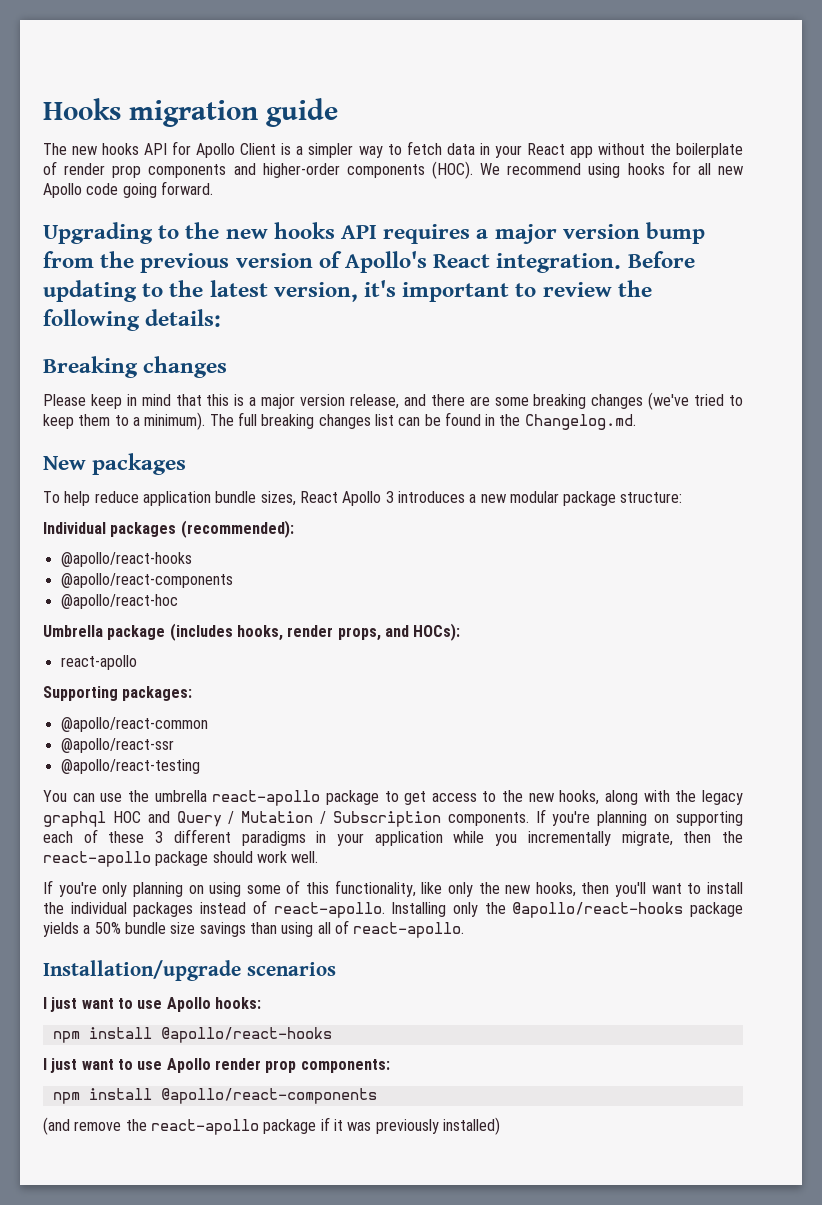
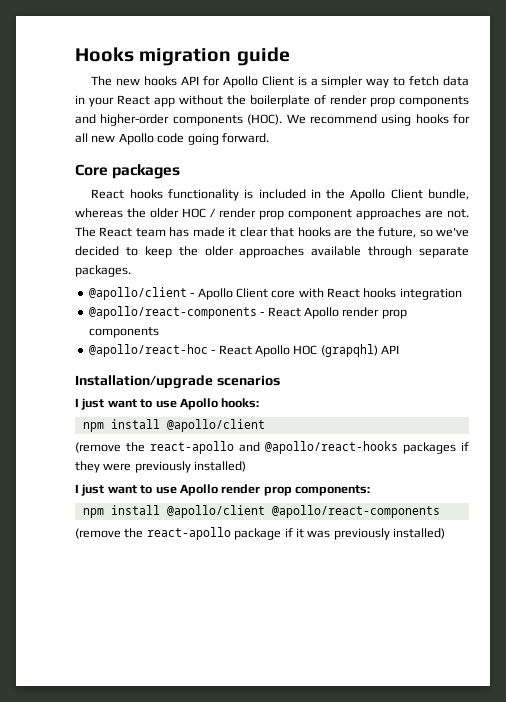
[43,222,706,244] [43,251,695,273] [43,280,652,302] [43,309,222,331] [43,356,228,378] [43,392,744,410] [43,412,636,430] [43,453,187,475] [43,491,683,506] [43,520,294,538] [60,552,192,567] [60,573,233,588] [60,594,178,609] [43,623,461,641] [60,655,137,670] [43,686,193,701] [60,717,208,732] [60,738,174,753] [60,759,200,774] [43,790,743,806] [43,809,743,827] [43,829,743,846] [43,851,319,867] [43,880,744,897] [43,900,743,918] [43,920,465,938] Upgrading to the new hooks API requires a major version bump from the previous version of Apollo's React integration. Before updating to the latest version, it's important to review the following details: // Breaking changes // Please keep in mind that this is a major version release, and there are some breaking changes (we've tried to keep them to a minimum). The full breaking changes list can be found in the Changelog.md. // New packages // To help reduce application bundle sizes, React Apollo 3 introduces a new modular package structure: // Individual packages (recommended): // @apollo/react-hooks // @apollo/react-components // @apollo/react-hoc // Umbrella package (includes hooks, render props, and HOCs): // react-apollo // Supporting packages: // @apollo/react-common // @apollo/react-ssr // @apollo/react-testing // You can use the umbrella react-apollo package to get access to the new hooks, along with the legacy graphql HOC and Query / Mutation / Subscription components. If you're planning on supporting each of these 3 different paradigms in your application while you incrementally migrate, then the react-apollo package should work well. // If you're only planning on using some of this functionality, like only the new hooks, then you'll want to install the individual packages instead of react-apollo. Installing only the @apollo/react-hooks package yields a 50% bundle size savings than using all of react-apollo. -> [75,164,181,179] [91,189,469,201] [75,208,469,220] [75,227,469,238] [75,246,469,258] [75,265,131,277] [88,287,462,300] [88,306,407,319] [88,327,159,338] [88,344,399,357] Core packages // React hooks functionality is included in the Apollo Client bundle, whereas the older HOC / render prop component approaches are not. The React team has made it clear that hooks are the future, so we've decided to keep the older approaches available through separate packages. // @apollo/client - Apollo Client core with React hooks integration // @apollo/react-components - React Apollo render prop components // @apollo/react-hoc - React Apollo HOC (grapqhl) API
[160,1027,332,1043] @apollo/react-hooks -> [166,419,265,432] [75,441,469,454] [75,461,247,473] @apollo/client // (remove the react-apollo and @apollo/react-hooks packages if they were previously installed)
[160,1088,377,1104] [43,1117,122,1135] @apollo/react-components // (and remove -> [166,505,440,518] [75,528,121,539] @apollo/client @apollo/react-components // (remove

